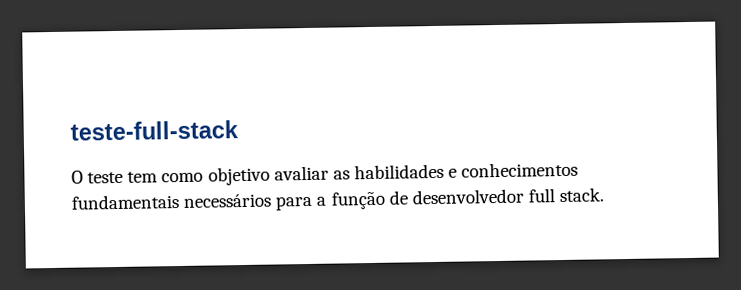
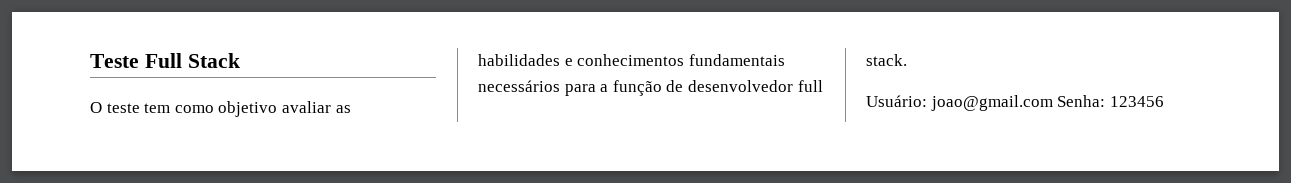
[70,120,239,141] teste-full-stack -> [90,53,240,68] Teste Full Stack
(605, 195) none -> [866,95,1164,111] // Usuário: joao@gmail.com Senha: 123456

